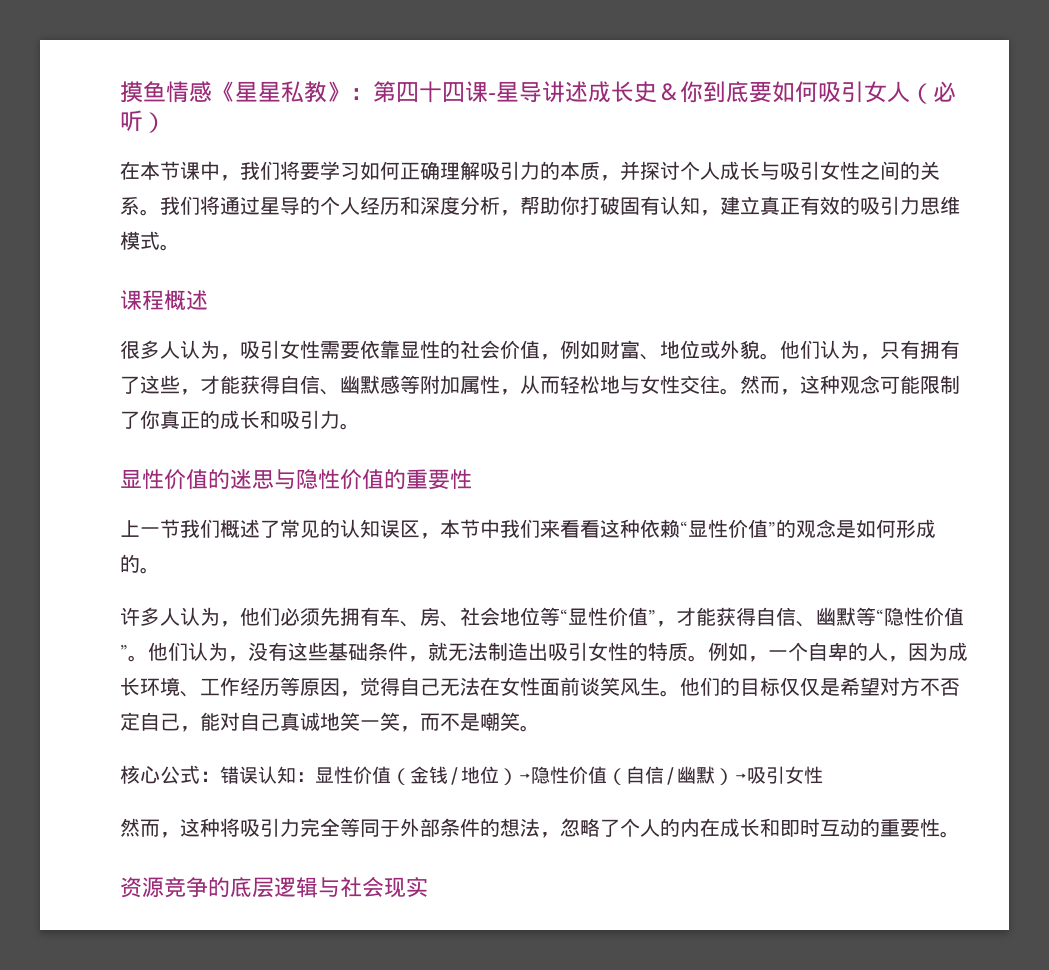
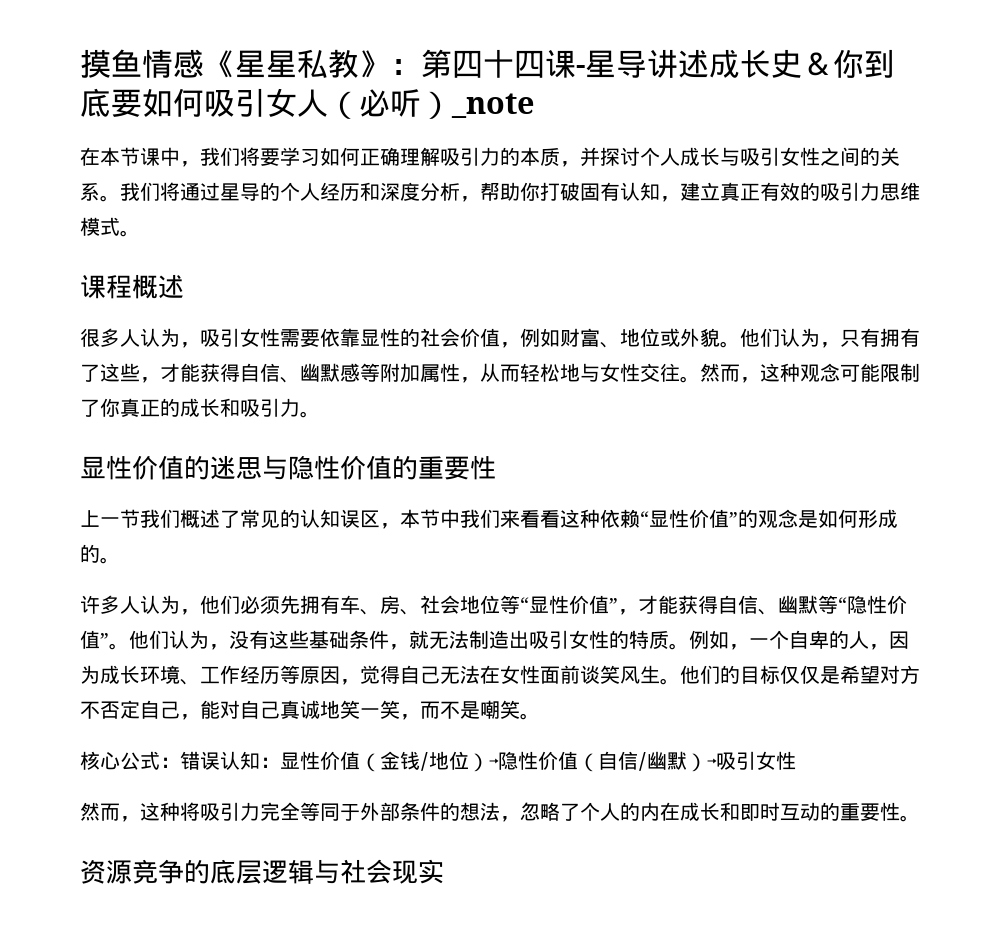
(166, 122) none -> [451,93,534,118] _note

